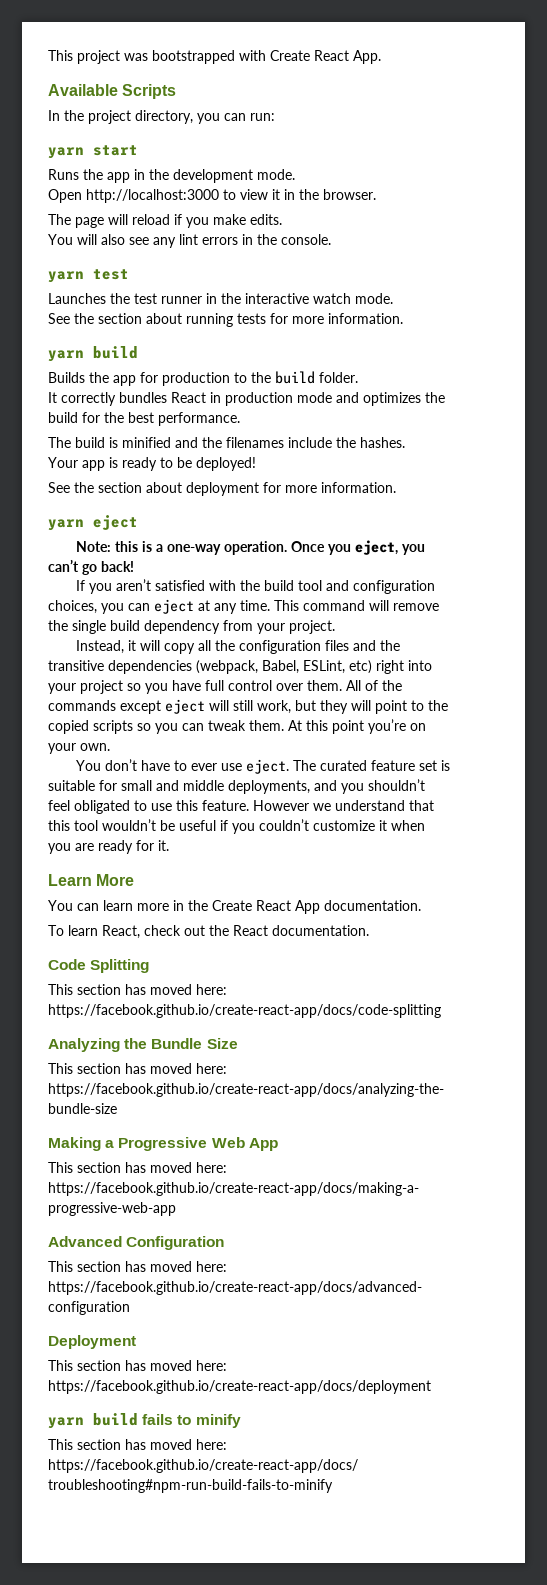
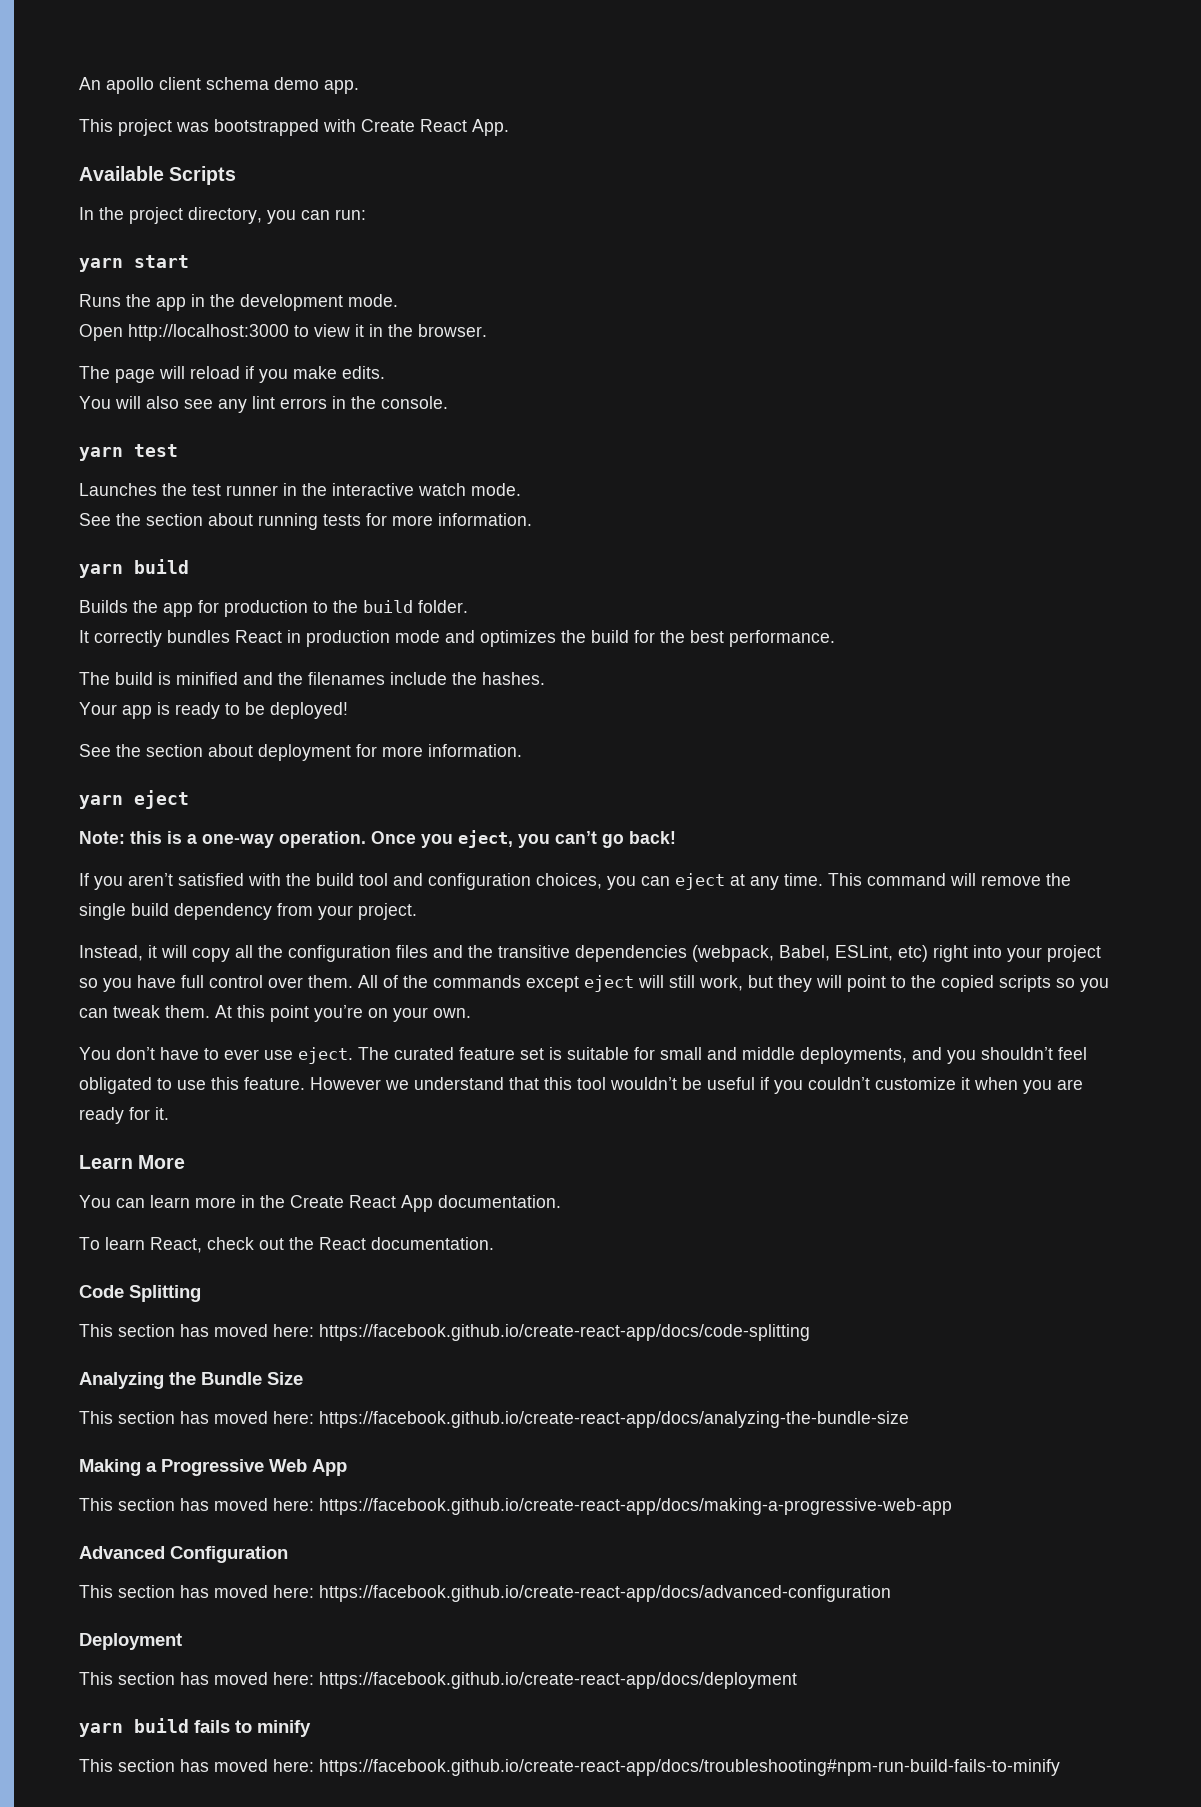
(48, 55) none -> [79,77,359,94] An apollo client schema demo app. //

